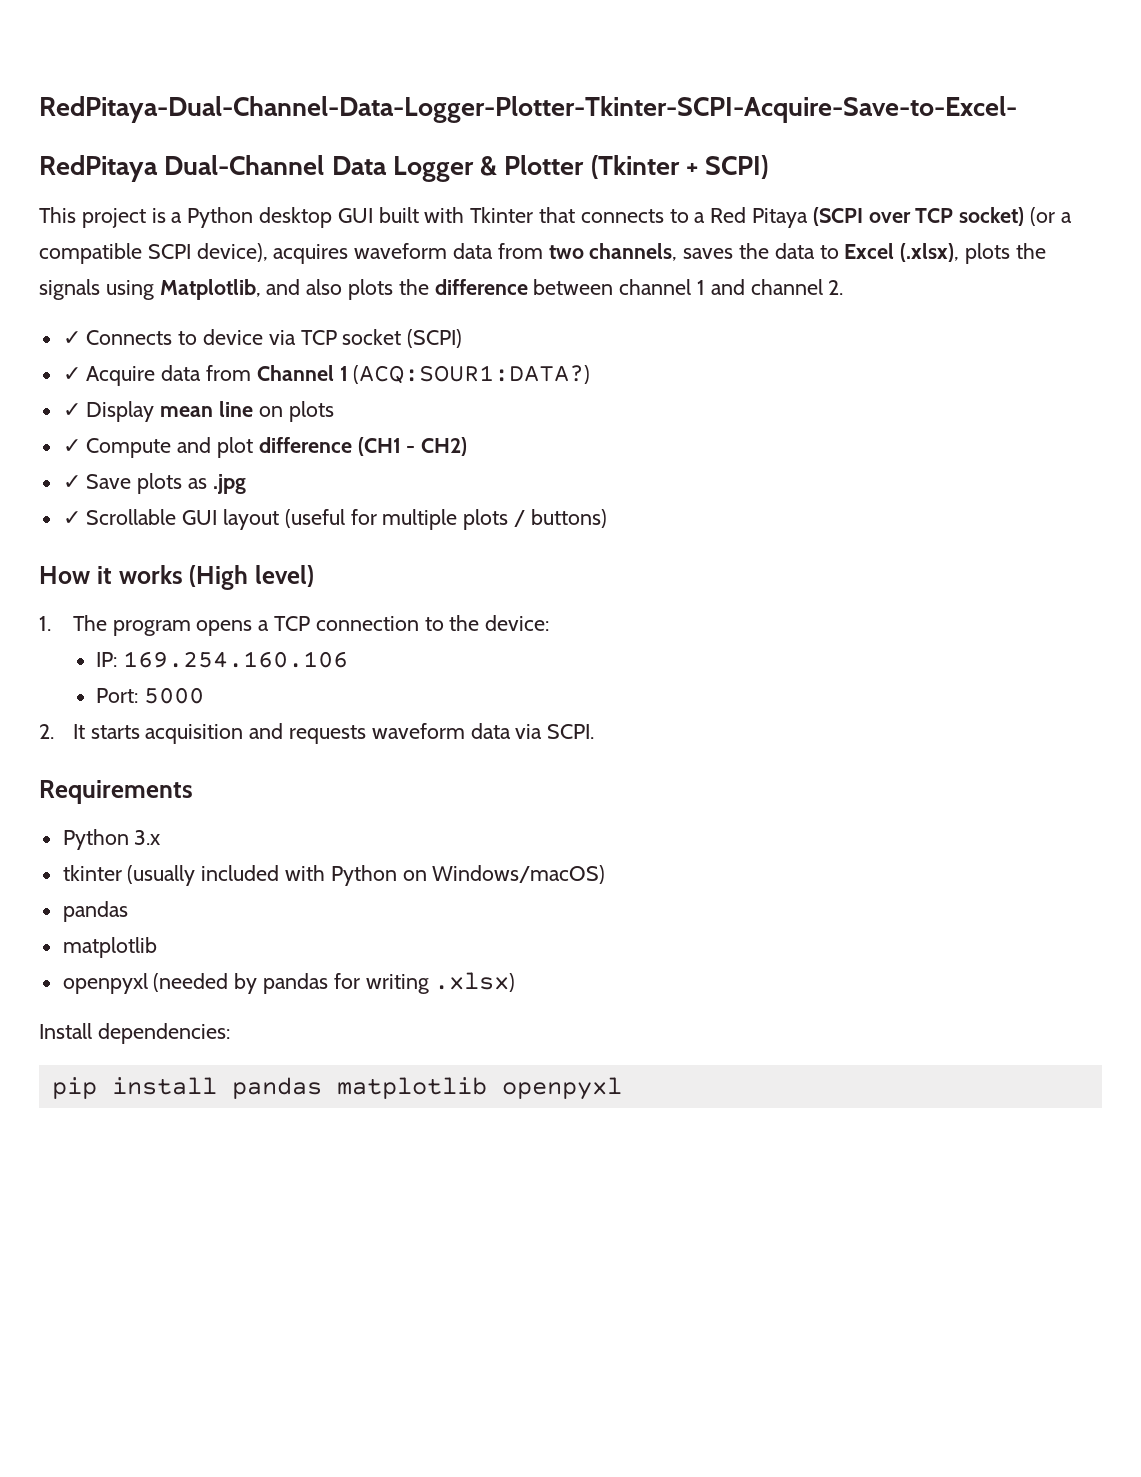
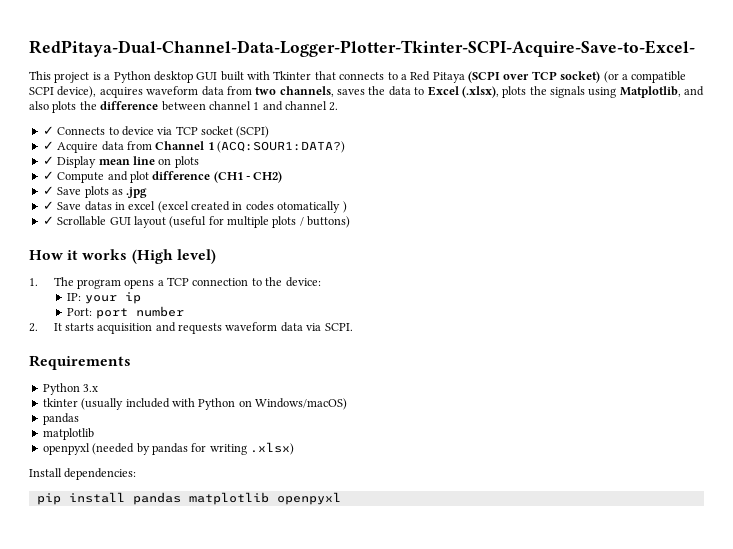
[39,155,769,182] // RedPitaya Dual-Channel Data Logger & Plotter (Tkinter + SCPI) -> (695, 48) none
(246, 484) none -> [42,201,347,213] // ✓ Save datas in excel (excel created in codes otomatically )
[123,651,349,668] 169.254.160.106 -> [84,292,141,304] your ip
[144,687,205,704] 5000 -> [95,306,184,319] port number

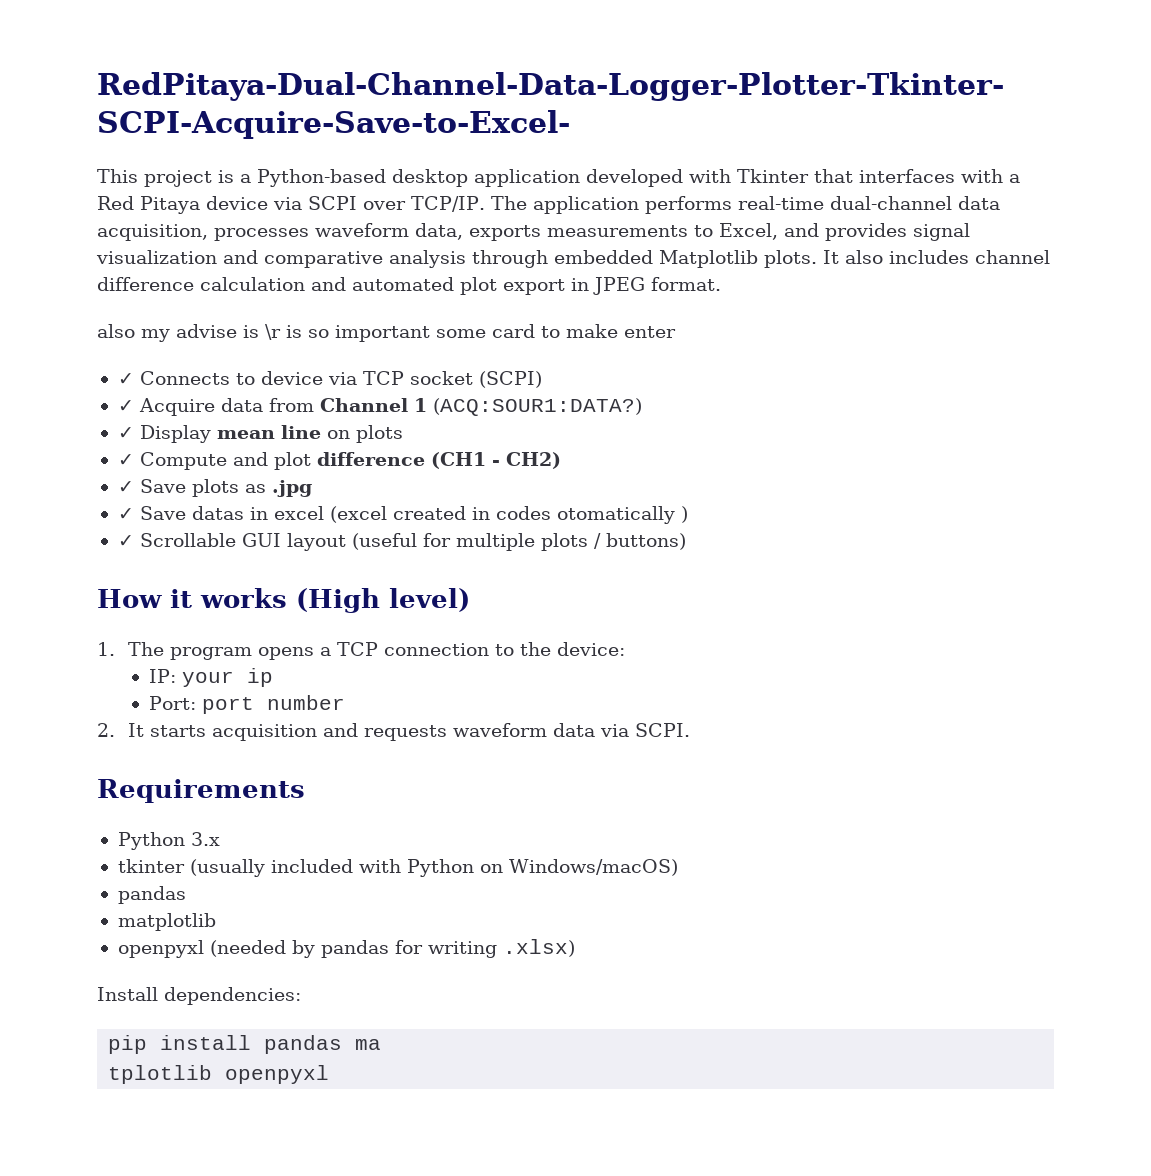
[113,71,244,83] Python desktop GUI built -> [257,169,683,187] Python-based desktop application developed
[339,72,398,80] connects to -> [859,169,1003,183] interfaces with
[468,71,687,83] [29,86,705,98] [29,101,339,113] (SCPI over TCP socket) (or a compatible SCPI device), acquires waveform data from two channels, saves the data to Excel (.xlsx), plots the signals using Matplotlib, and also plots the difference between channel 1 and channel 2. -> [206,196,1000,214] [97,223,970,241] [96,250,1050,268] [97,277,721,295] [97,324,676,342] device via SCPI over TCP/IP. The application performs real-time dual-channel data acquisition, processes waveform data, exports measurements to Excel, and provides signal visualization and comparative analysis through embedded Matplotlib plots. It also includes channel difference calculation and automated plot export in JPEG format. // also my advise is \r is so important some card to make enter
[188,492,269,505] matplotlib -> [355,1039,382,1050] [108,1065,213,1084] ma // tplotlib

